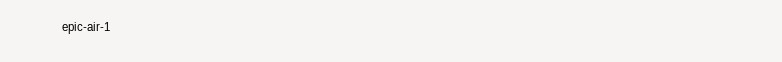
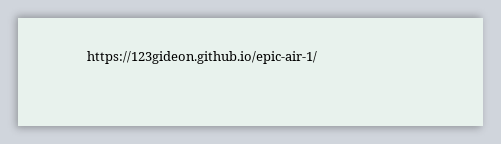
[62,22,110,34] epic-air-1 -> [87,51,317,64] https://123gideon.github.io/epic-air-1/

